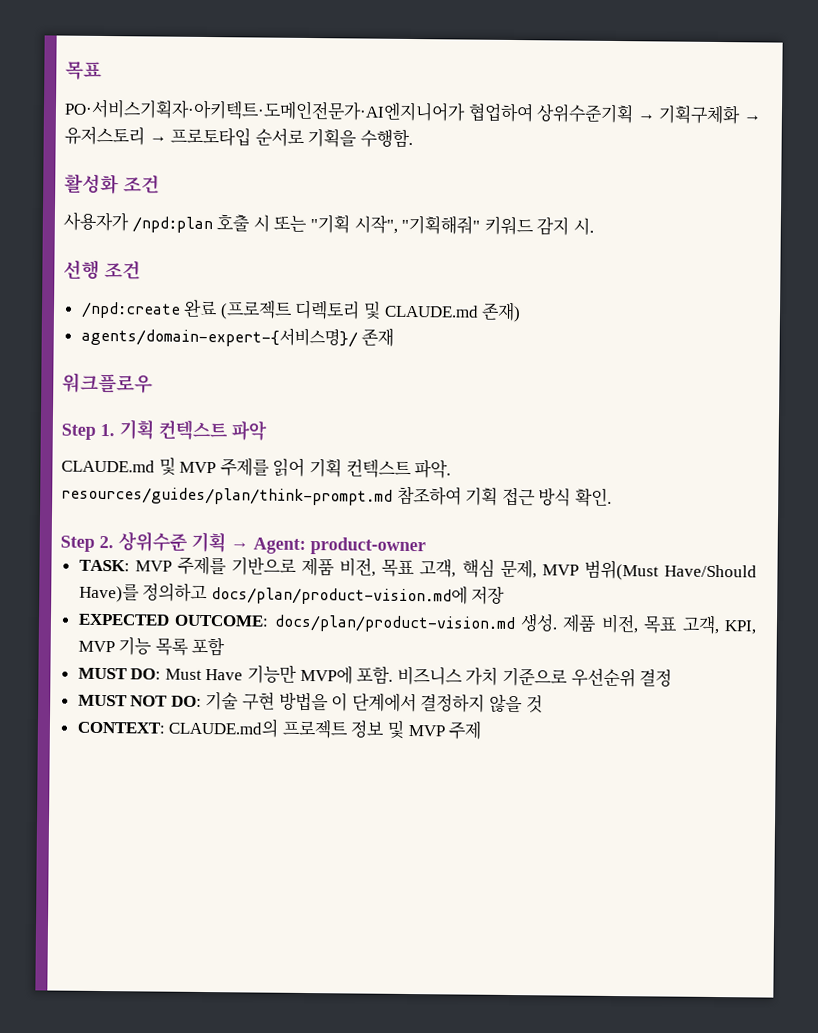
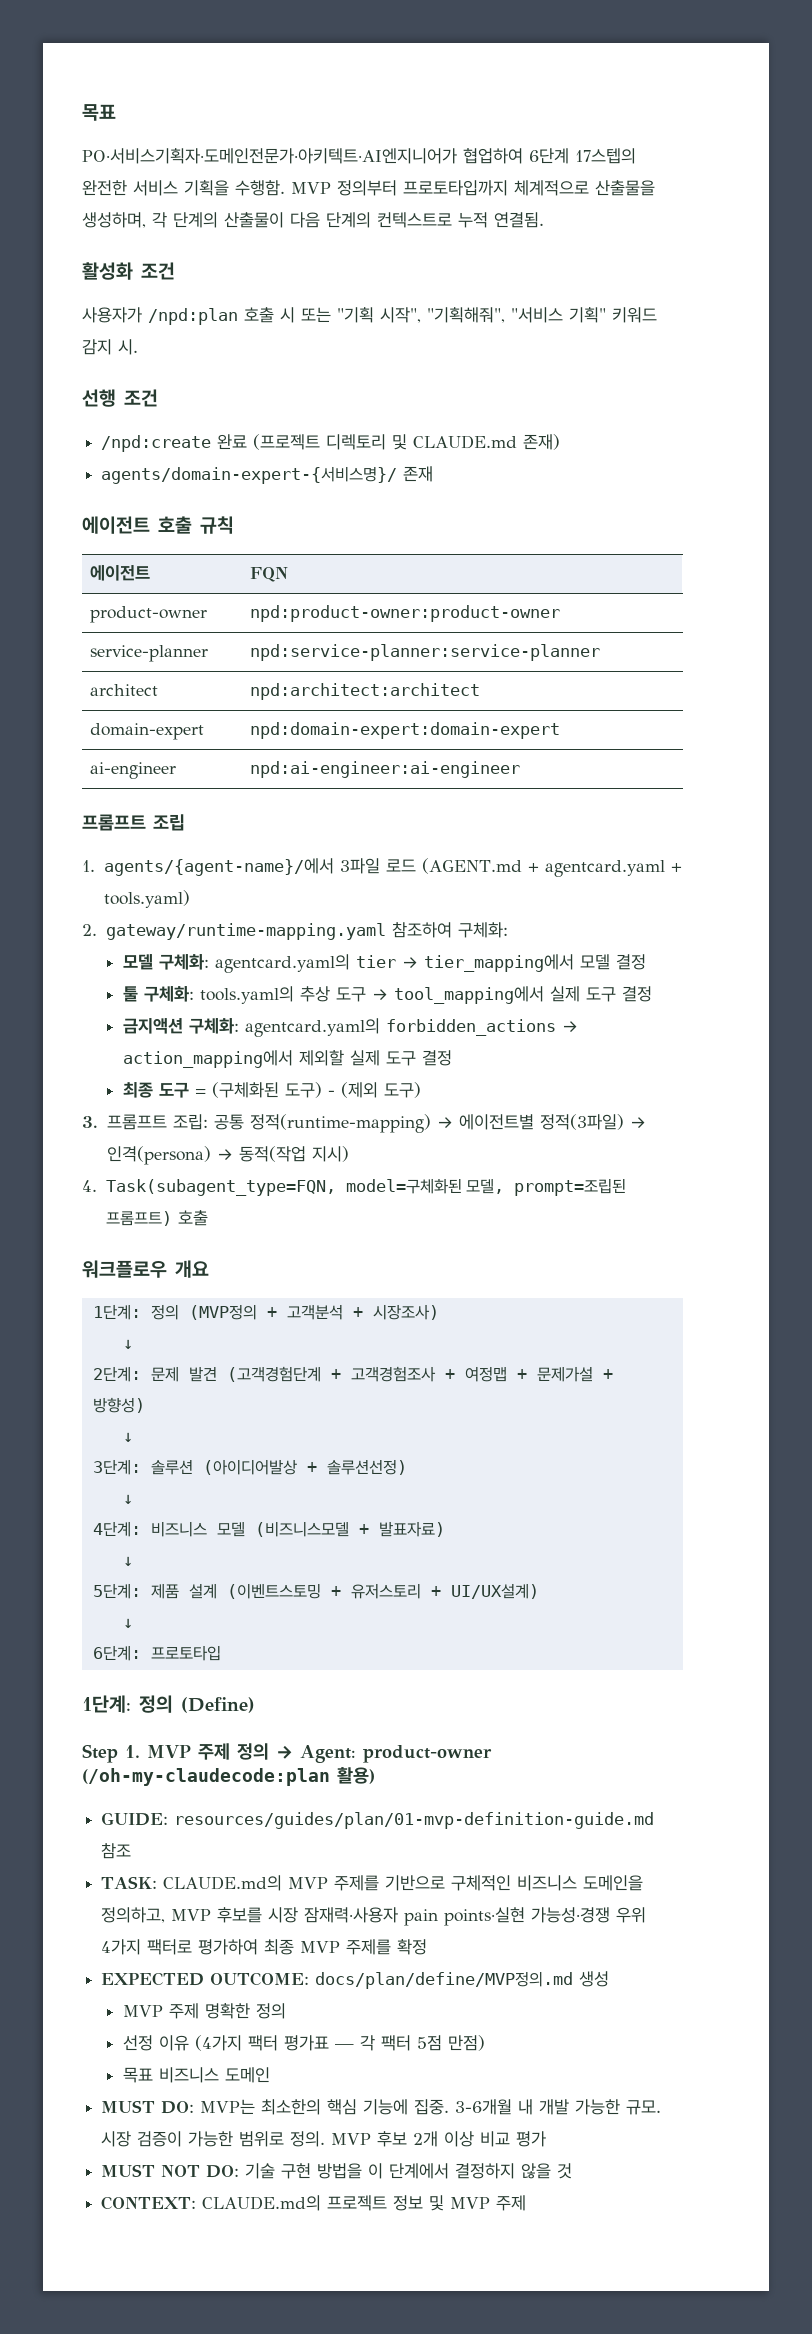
[64,98,761,125] [64,126,413,149] PO·서비스기획자·아키텍트·도메인전문가·AI엔지니어가 협업하여 상위수준기획 → 기획구체화 → 유저스토리 → 프로토타입 순서로 기획을 수행함. -> [82,148,636,164] [82,180,655,196] [82,212,544,228] PO·서비스기획자·도메인전문가·아키텍트·AI엔지니어가 협업하여 6단계 17스텝의 완전한 서비스 기획을 수행함. MVP 정의부터 프로토타입까지 체계적으로 산출물을 생성하며, 각 단계의 산출물이 다음 단계의 컨텍스트로 누적 연결됨.
[401,214,481,235] "기획해줘" -> [427,307,606,323] "기획해줘", "서비스 기획"
[62,372,153,394] [61,419,267,441] [61,457,452,479] [61,485,612,507] [60,531,426,556] 워크플로우 // Step 1. 기획 컨텍스트 파악 // CLAUDE.md 및 MVP 주제를 읽어 기획 컨텍스트 파악. resources/guides/plan/think-prompt.md 참조하여 기획 접근 방식 확인. // Step 2. 상위수준 기획 → Agent: product-owner -> [82,516,234,534] [89,565,150,581] [249,567,288,582] [89,606,207,623] [249,605,560,622] [89,645,208,662] [249,644,600,661] [89,684,158,696] [249,683,480,700] [89,723,204,740] [249,722,560,739] [89,762,176,779] [249,761,520,778] [82,814,185,831] [82,858,682,877] [103,890,190,908] [82,922,508,940] [123,954,647,973] [123,986,653,1004] [123,1018,579,1037] [123,1050,453,1068] [123,1082,422,1098] [82,1114,646,1133] [106,1146,349,1165] [82,1178,627,1196] [105,1210,208,1226] [82,1260,209,1278] [92,1304,439,1320] [122,1339,133,1349] [92,1366,613,1382] [92,1397,145,1413] [122,1432,133,1442] [92,1459,407,1475] [122,1494,133,1504] [92,1521,445,1537] [122,1556,133,1566] [92,1583,539,1599] [122,1618,133,1628] [92,1645,221,1661] [82,1695,255,1713] [82,1743,492,1763] [82,1767,375,1786] [101,1812,655,1829] [101,1843,132,1859] 에이전트 호출 규칙 // 에이전트 | FQN // product-owner | npd:product-owner:product-owner // service-planner | npd:service-planner:service-planner // architect | npd:architect:architect // domain-expert | npd:domain-expert:domain-expert // ai-engineer | npd:ai-engineer:ai-engineer // 프롬프트 조립 // 1. agents/{agent-name}/에서 3파일 로드 (AGENT.md + agentcard.yaml + tools.yaml) // 2. gateway/runtime-mapping.yaml 참조하여 구체화: // 모델 구체화: agentcard.yaml의 tier → tier_mapping에서 모델 결정 // 툴 구체화: tools.yaml의 추상 도구 → tool_mapping에서 실제 도구 결정 // 금지액션 구체화: agentcard.yaml의 forbidden_actions → action_mapping에서 제외할 실제 도구 결정 // 최종 도구 = (구체화된 도구) - (제외 도구) // 3. 프롬프트 조립: 공통 정적(runtime-mapping) → 에이전트별 정적(3파일) → 인격(persona) → 동적(작업 지시) // 4. Task(subagent_type=FQN, model=구체화된 모델, prompt=조립된 프롬프트) 호출 // 워크플로우 개요 // 1단계: 정의 (MVP정의 + 고객분석 + 시장조사) // ↓ // 2단계: 문제 발견 (고객경험단계 + 고객경험조사 + 여정맵 + 문제가설 + 방향성) // ↓ // 3단계: 솔루션 (아이디어발상 + 솔루션선정) // ↓ // 4단계: 비즈니스 모델 (비즈니스모델 + 발표자료) // ↓ // 5단계: 제품 설계 (이벤트스토밍 + 유저스토리 + UI/UX설계) // ↓ // 6단계: 프로토타입 // 1단계: 정의 (Define) // Step 1. MVP 주제 정의 → Agent: product-owner (/oh-my-claudecode:plan 활용) // GUIDE: resources/guides/plan/01-mvp-definition-guide.md 참조
(130, 565) none -> [163,1875,283,1891] CLAUDE.md의
[301,556,757,581] [78,582,506,606] [77,613,757,635] [77,636,226,657] [77,664,673,688] 제품 비전, 목표 고객, 핵심 문제, MVP 범위(Must Have/Should Have)를 정의하고 docs/plan/product-vision.md에 저장 // EXPECTED OUTCOME: docs/plan/product-vision.md 생성. 제품 비전, 목표 고객, KPI, MVP 기능 목록 포함 // MUST DO: Must Have 기능만 MVP에 포함. 비즈니스 가치 기준으로 우선순위 결정 -> [451,1875,644,1891] [101,1907,647,1926] [101,1939,428,1955] [101,1971,610,1989] [123,2003,287,2019] [123,2035,486,2051] [123,2067,271,2083] [101,2099,662,2115] [101,2131,547,2147] 구체적인 비즈니스 도메인을 정의하고, MVP 후보를 시장 잠재력·사용자 pain points·실현 가능성·경쟁 우위 4가지 팩터로 평가하여 최종 MVP 주제를 확정 // EXPECTED OUTCOME: docs/plan/define/MVP정의.md 생성 // MVP 주제 명확한 정의 // 선정 이유 (4가지 팩터 평가표 — 각 팩터 5점 만점) // 목표 비즈니스 도메인 // MUST DO: MVP는 최소한의 핵심 기능에 집중. 3-6개월 내 개발 가능한 규모. 시장 검증이 가능한 범위로 정의. MVP 후보 2개 이상 비교 평가

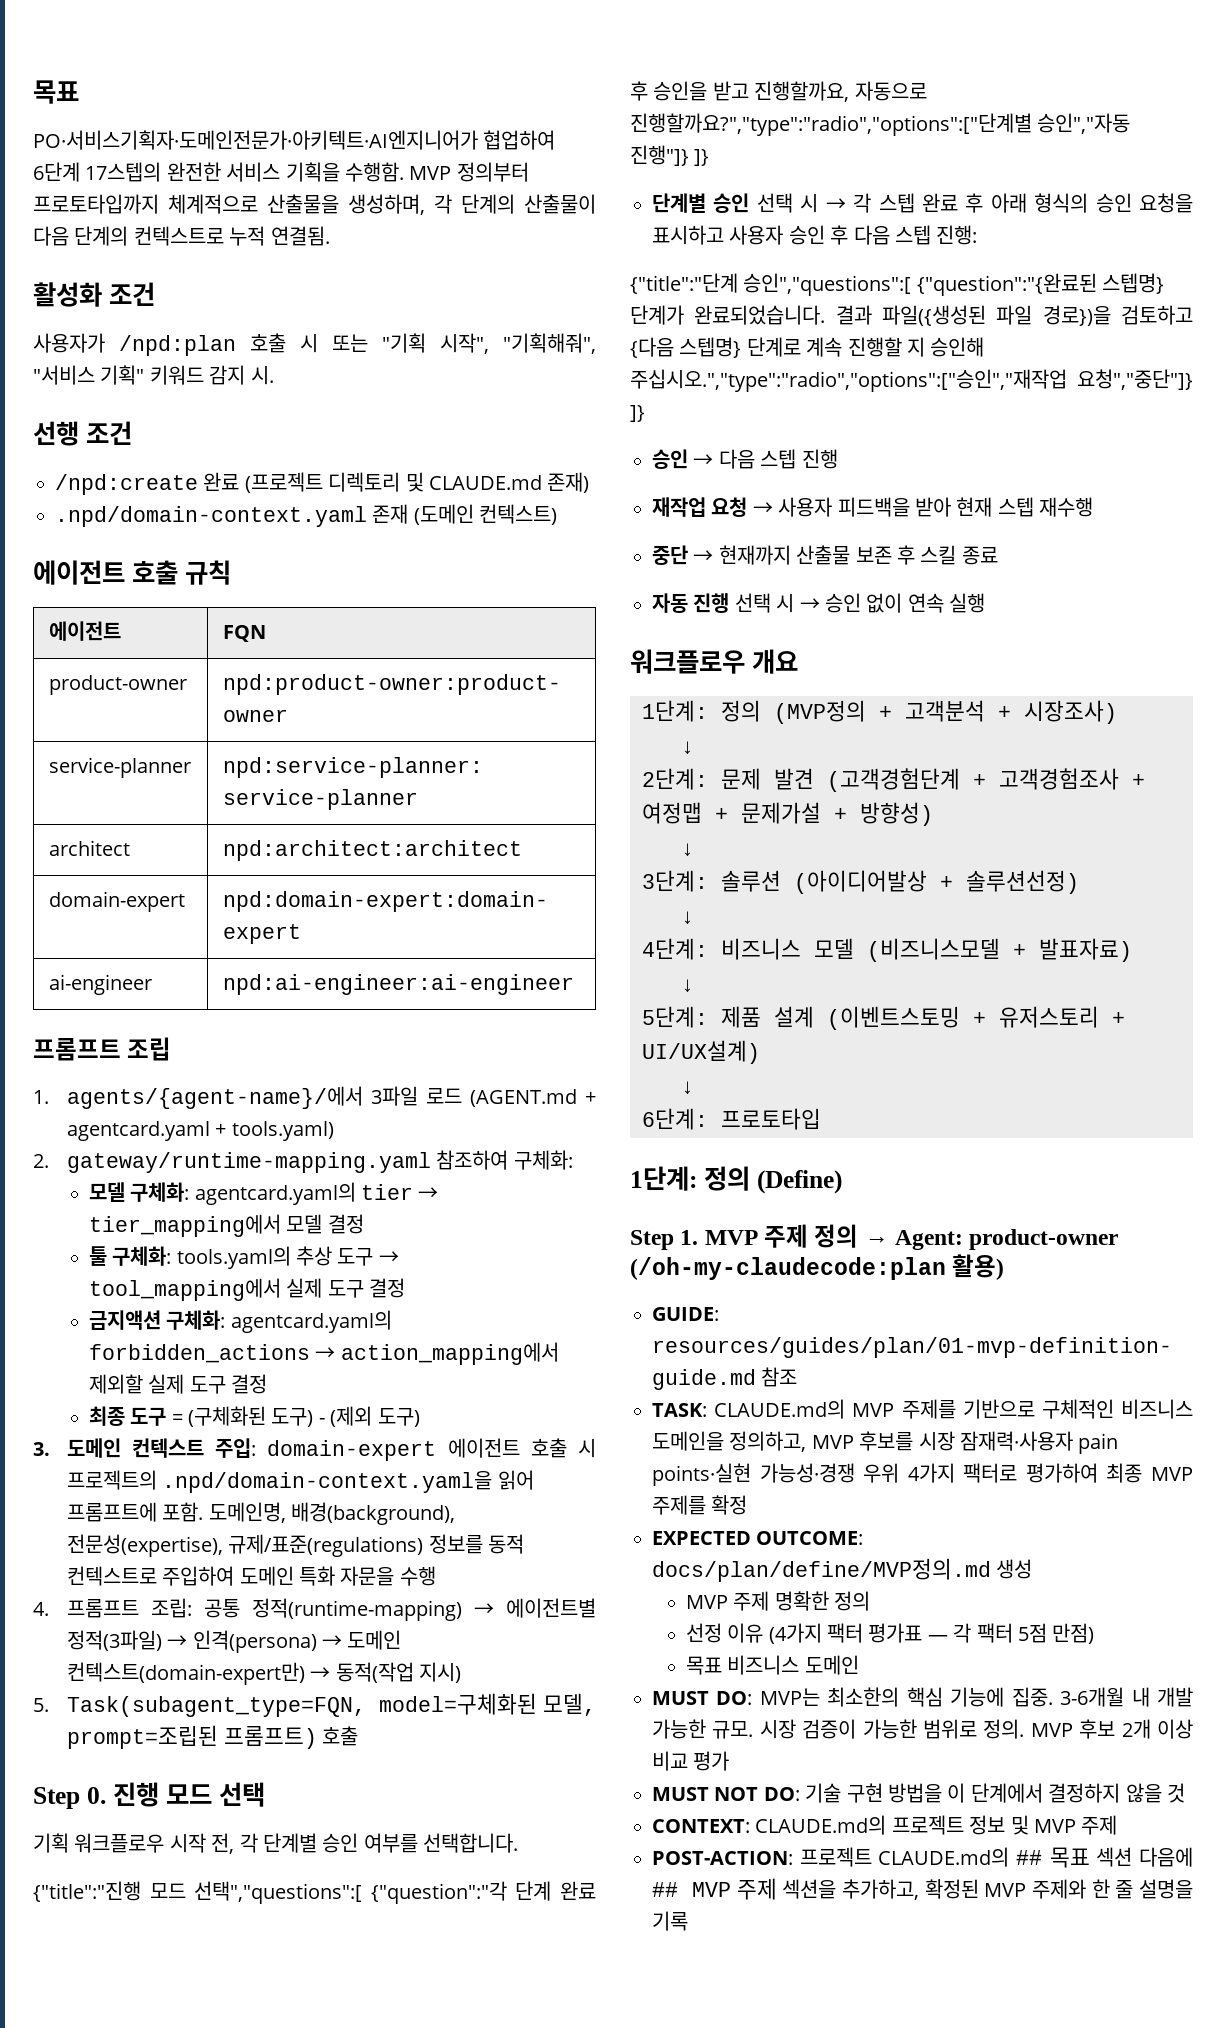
[101,466,398,484] agents/domain-expert-{서비스명}/ -> [55,506,367,527] .npd/domain-context.yaml
(434, 474) none -> [413,504,558,525] (도메인 컨텍스트)
(98, 1122) none -> [66,1438,596,1461] [66,1470,534,1493] [66,1502,456,1525] [66,1534,525,1557] [66,1566,436,1586] [33,1602,49,1616] 도메인 컨텍스트 주입: domain-expert 에이전트 호출 시 프로젝트의 .npd/domain-context.yaml을 읽어 프롬프트에 포함. 도메인명, 배경(background), 전문성(expertise), 규제/표준(regulations) 정보를 동적 컨텍스트로 주입하여 도메인 특화 자문을 수행 // 4.
(233, 1155) none -> [347,1630,402,1650] [66,1662,331,1685] 도메인 컨텍스트(domain-expert만) →
[82,1180,97,1192] 4. -> [33,1698,49,1712] 5.
(208, 1218) none -> [33,1782,265,1809] [33,1833,519,1854] [33,1881,596,1904] [630,81,927,102] [630,113,1131,136] [630,145,710,166] [652,193,1194,213] [652,225,978,245] [630,273,1165,296] [630,305,1193,326] [630,337,985,358] [630,369,1193,392] [630,405,645,422] [652,449,838,469] [652,497,1094,517] [652,545,998,565] [652,593,986,613] // Step 0. 진행 모드 선택 // 기획 워크플로우 시작 전, 각 단계별 승인 여부를 선택합니다. // {"title":"진행 모드 선택","questions":[ {"question":"각 단계 완료 후 승인을 받고 진행할까요, 자동으로 진행할까요?","type":"radio","options":["단계별 승인","자동 진행"]} ]} // 단계별 승인 선택 시 → 각 스텝 완료 후 아래 형식의 승인 요청을 표시하고 사용자 승인 후 다음 스텝 진행: // {"title":"단계 승인","questions":[ {"question":"{완료된 스텝명} 단계가 완료되었습니다. 결과 파일({생성된 파일 경로})을 검토하고 {다음 스텝명} 단계로 계속 진행할 지 승인해 주십시오.","type":"radio","options":["승인","재작업 요청","중단"]} ]} // 승인 → 다음 스텝 진행 // 재작업 요청 → 사용자 피드백을 받아 현재 스텝 재수행 // 중단 → 현재까지 산출물 보존 후 스킬 종료 // 자동 진행 선택 시 → 승인 없이 연속 실행
(527, 2203) none -> [652,1847,1193,1868] [652,1878,1193,1900] [652,1911,688,1931] // POST-ACTION: 프로젝트 CLAUDE.md의 ## 목표 섹션 다음에 ## MVP 주제 섹션을 추가하고, 확정된 MVP 주제와 한 줄 설명을 기록

